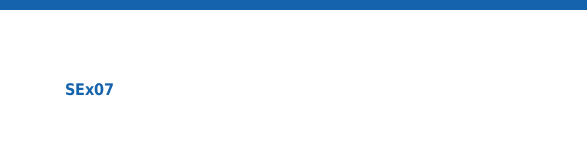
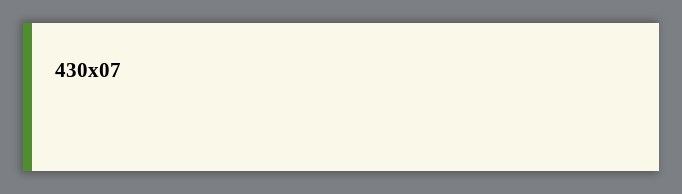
[65,83,114,96] SEx07 -> [55,63,121,77] 430x07

